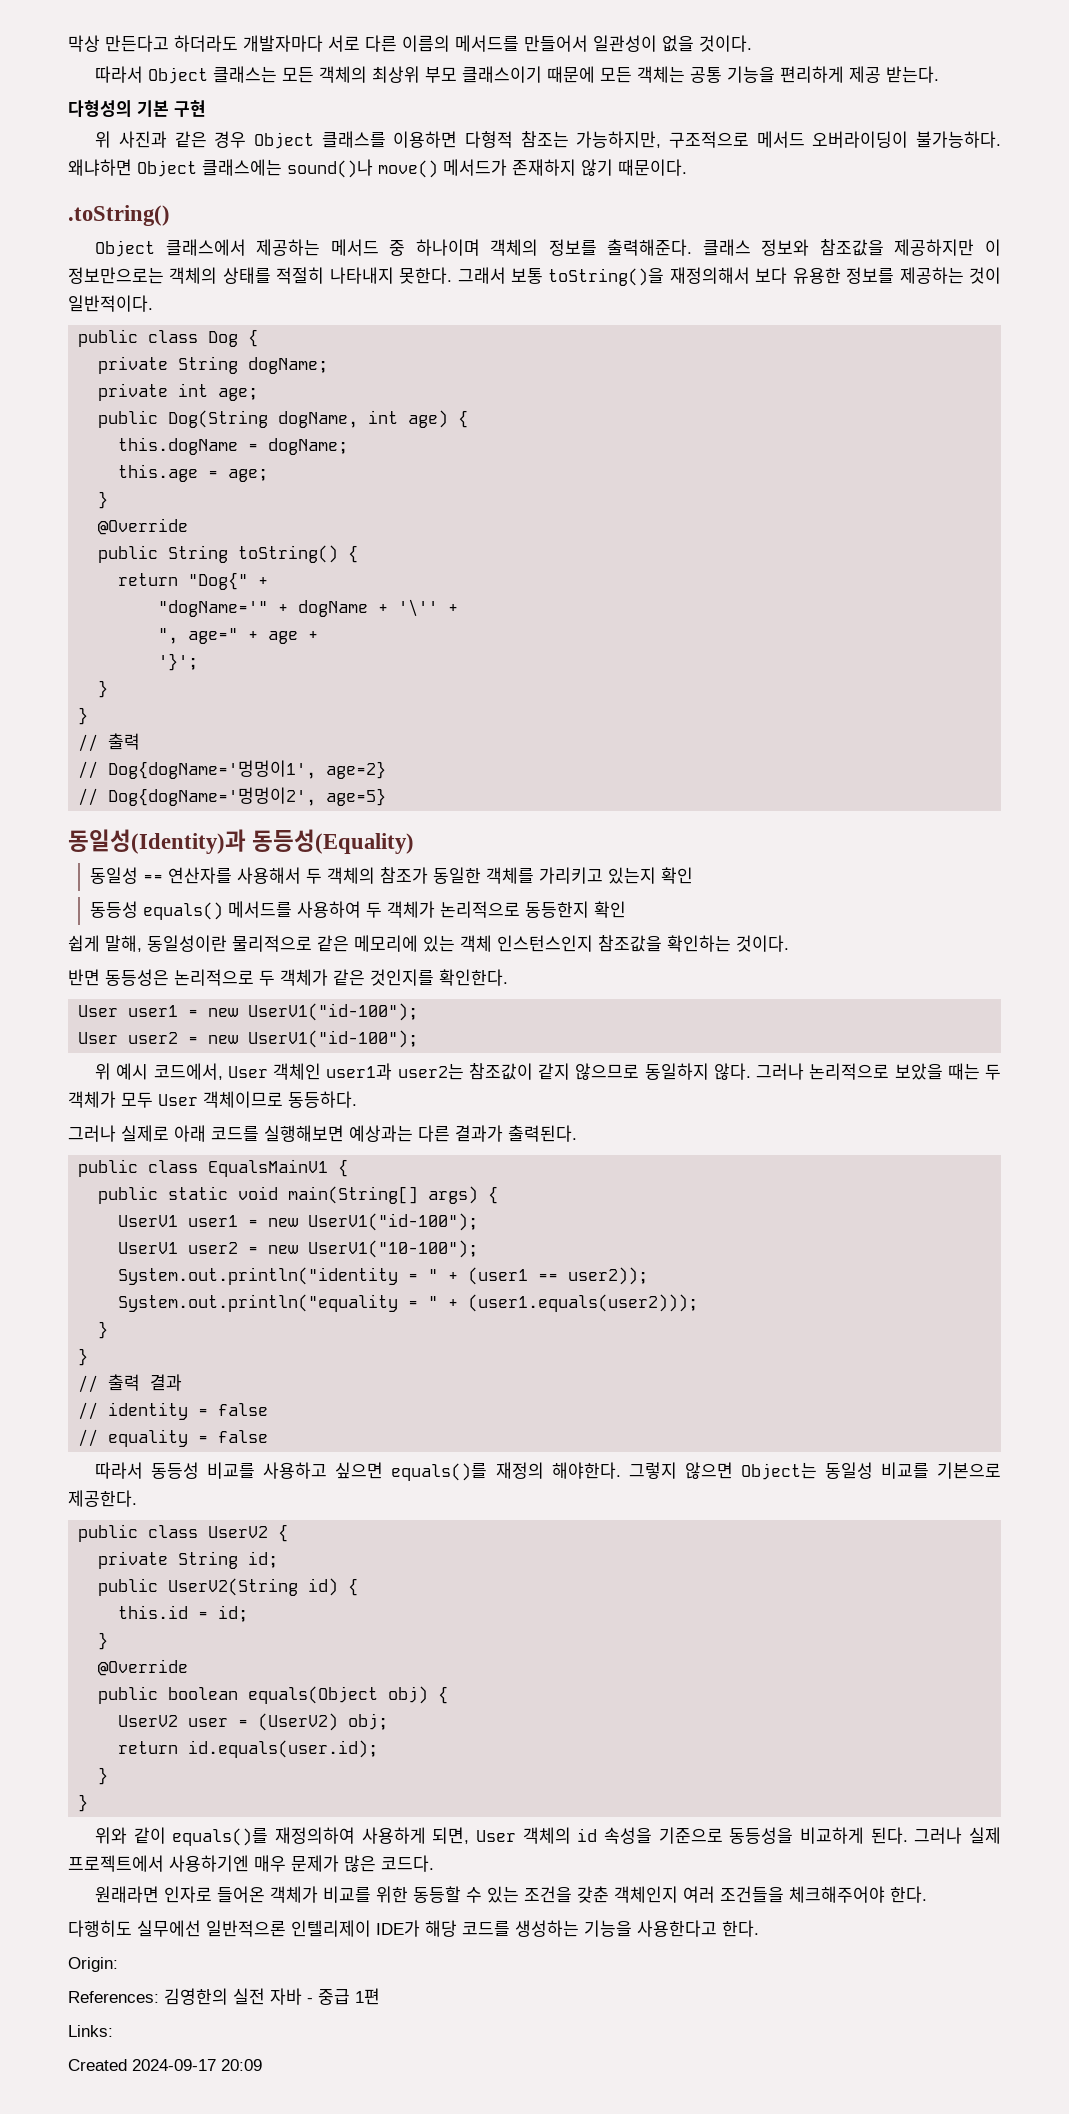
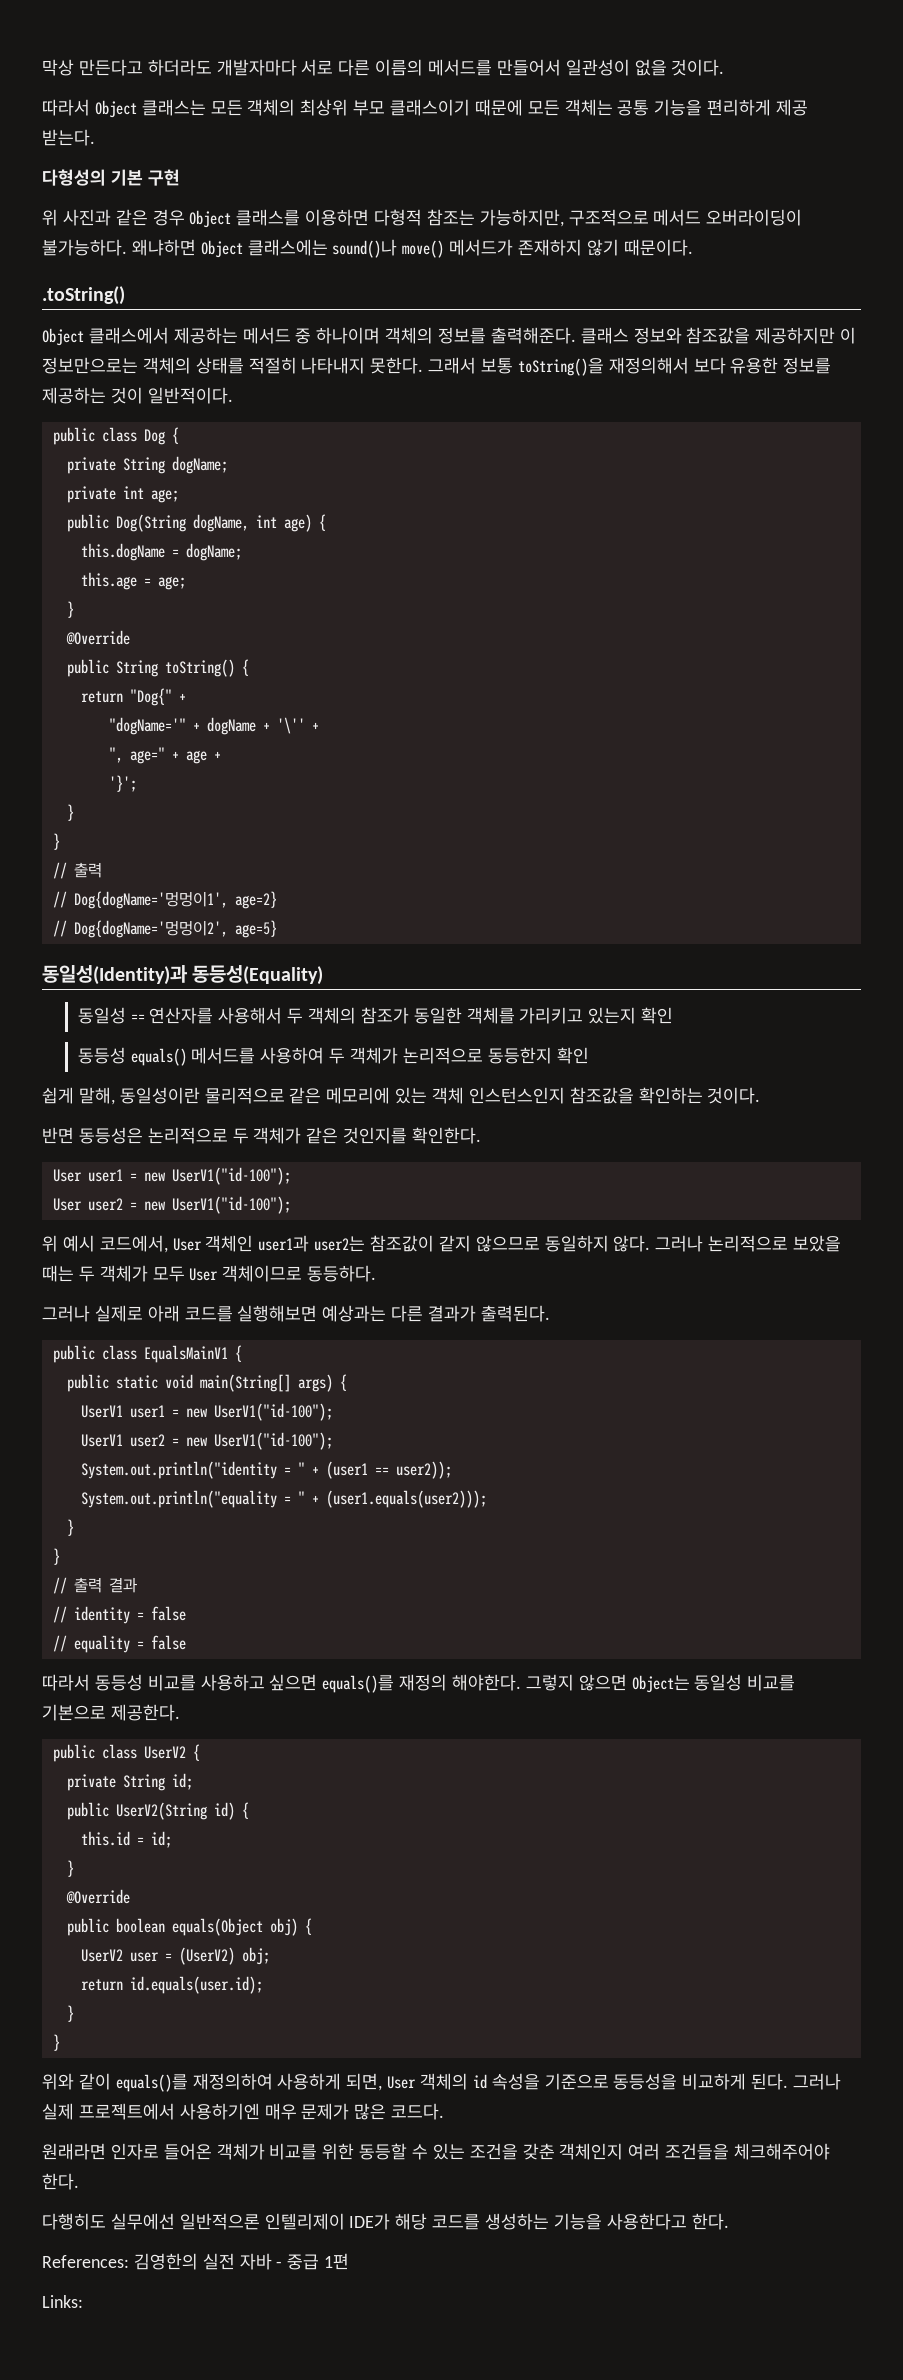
[308,1240,479,1258] UserV1("10-100"); -> [213,1432,333,1450] UserV1("id-100");
[68,1957,118,1972] // Origin: -> (729, 2221) none
[68,2059,262,2071] // Created 2024-09-17 20:09 -> (83, 2301) none

